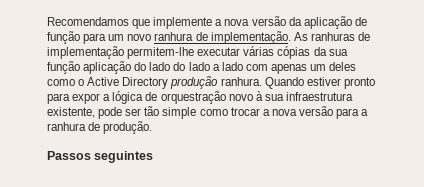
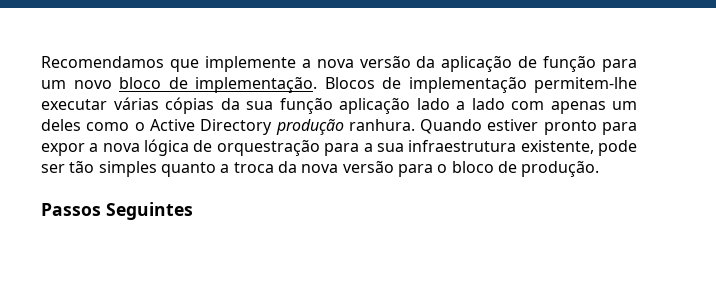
[154,32,194,41] ranhura -> [119,77,161,89] bloco
[293,32,355,41] As ranhuras -> [324,77,375,89] Blocos
[134,62,186,71] do lado do -> (410, 105) none
(111, 97) none -> [102,143,140,152] nova
[228,91,263,101] novo à -> [324,143,373,156] para a
[162,107,270,119] simple como trocar a -> [98,161,297,177] simples quanto a troca da
[361,109,369,116] [47,122,86,131] a ranhura -> [437,161,494,173] o bloco
[94,151,154,163] seguintes -> [106,202,193,220] Seguintes

